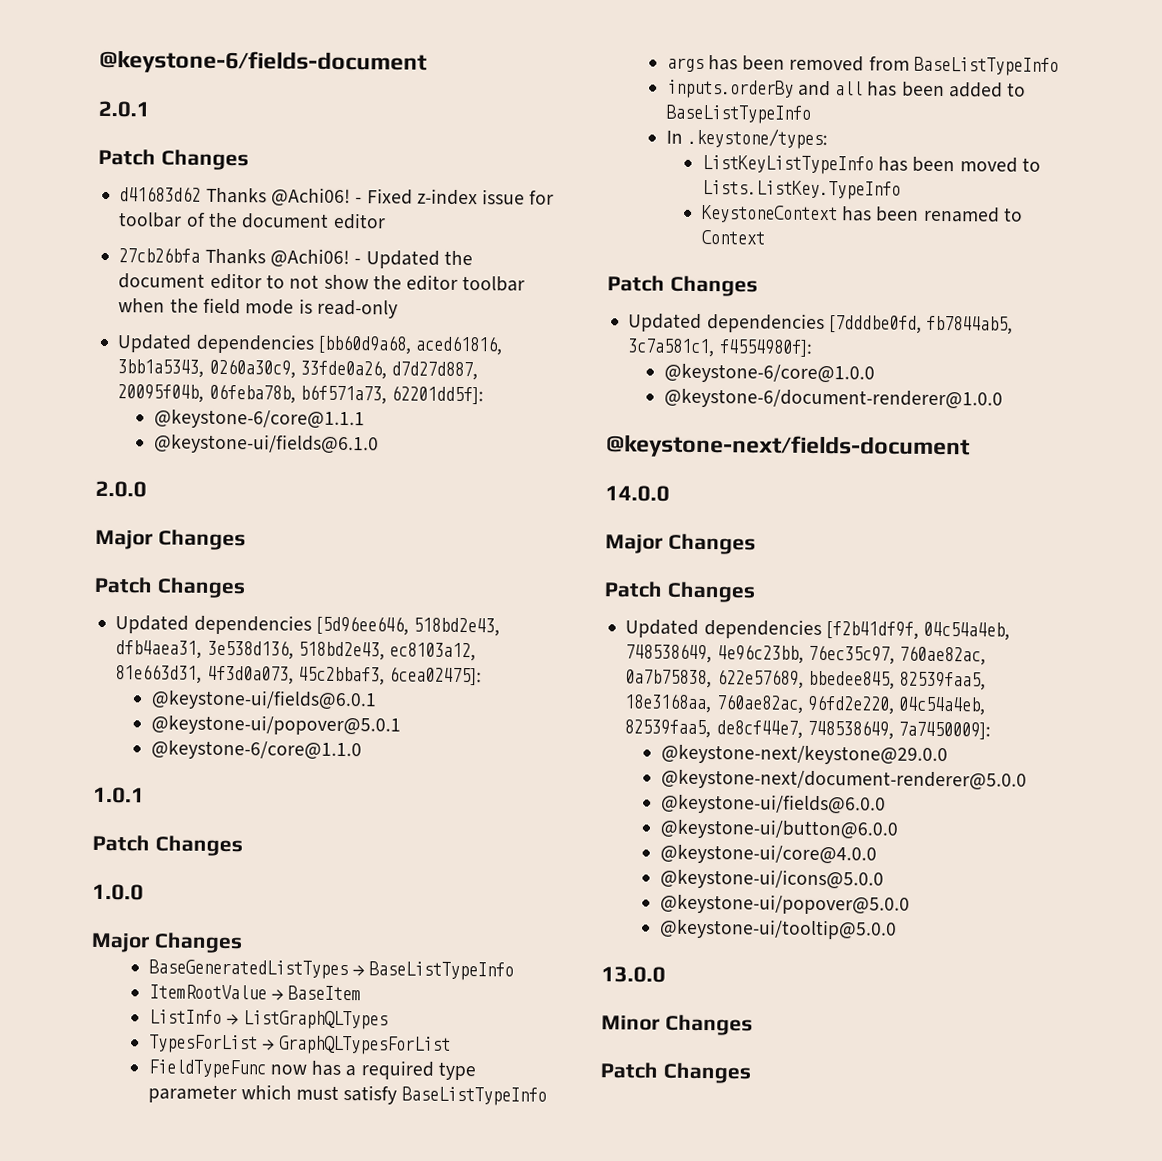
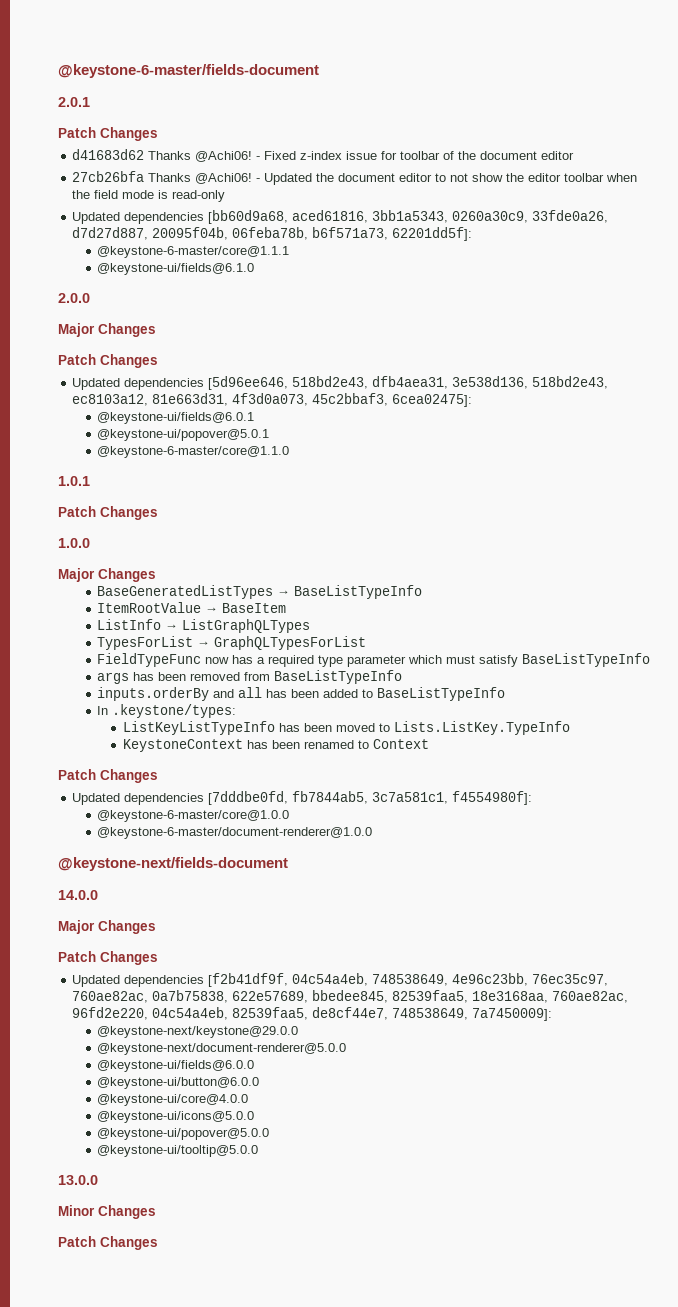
[99,49,427,75] @keystone-6/fields-document -> [58,64,319,78] @keystone-6-master/fields-document
[153,409,365,430] @keystone-6/core@1.1.1 -> [97,246,290,258] @keystone-6-master/core@1.1.1
[150,740,362,761] @keystone-6/core@1.1.0 -> [97,446,290,458] @keystone-6-master/core@1.1.0
[663,363,875,384] [663,388,1003,410] @keystone-6/core@1.0.0 // @keystone-6/document-renderer@1.0.0 -> [97,810,290,822] [97,827,373,839] @keystone-6-master/core@1.0.0 // @keystone-6-master/document-renderer@1.0.0

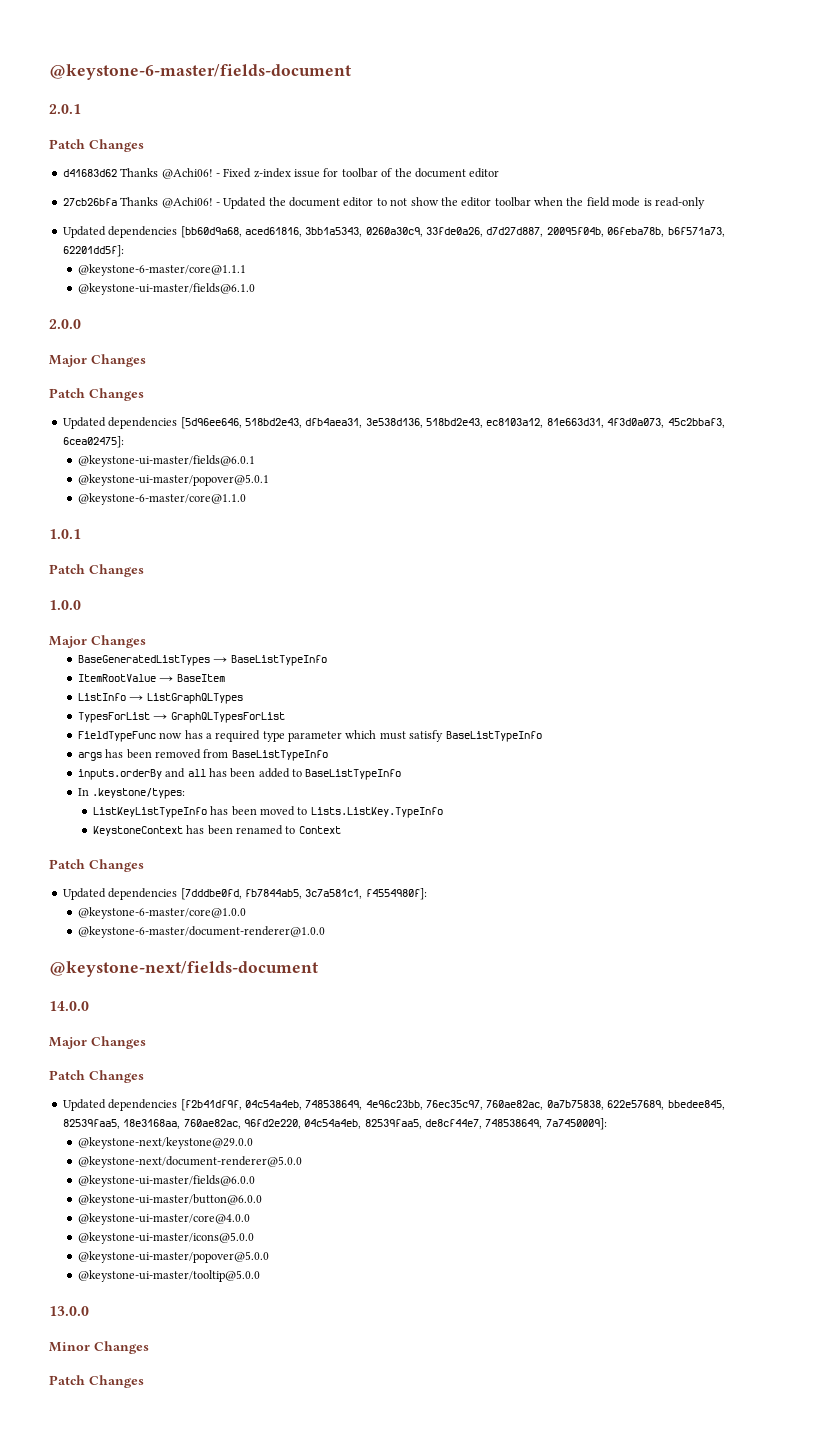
[97,263,255,275] @keystone-ui/fields@6.1.0 -> [77,283,255,295] @keystone-ui-master/fields@6.1.0
[97,412,255,424] [97,429,270,441] @keystone-ui/fields@6.0.1 // @keystone-ui/popover@5.0.1 -> [77,455,255,467] [77,474,269,486] @keystone-ui-master/fields@6.0.1 // @keystone-ui-master/popover@5.0.1
[97,1060,255,1072] [97,1077,260,1089] [97,1094,249,1106] [97,1111,255,1123] [97,1128,270,1140] [97,1145,259,1157] @keystone-ui/fields@6.0.0 // @keystone-ui/button@6.0.0 // @keystone-ui/core@4.0.0 // @keystone-ui/icons@5.0.0 // @keystone-ui/popover@5.0.0 // @keystone-ui/tooltip@5.0.0 -> [77,1175,255,1187] [77,1194,262,1206] [77,1213,250,1225] [77,1232,254,1244] [77,1251,269,1263] [77,1270,260,1282] @keystone-ui-master/fields@6.0.0 // @keystone-ui-master/button@6.0.0 // @keystone-ui-master/core@4.0.0 // @keystone-ui-master/icons@5.0.0 // @keystone-ui-master/popover@5.0.0 // @keystone-ui-master/tooltip@5.0.0

